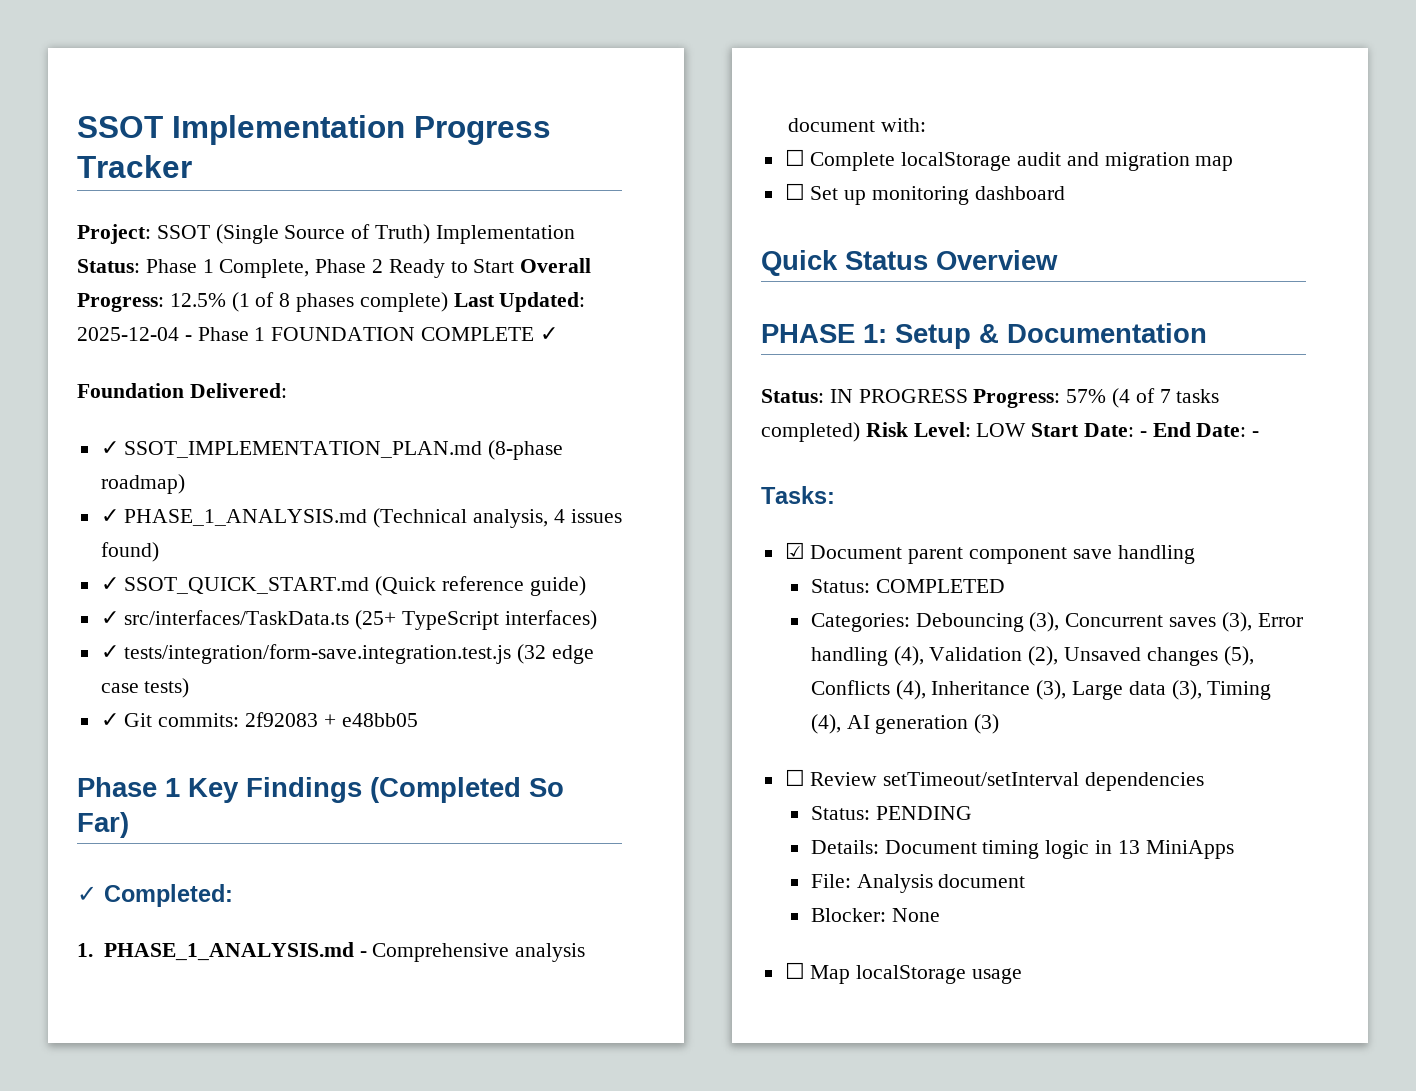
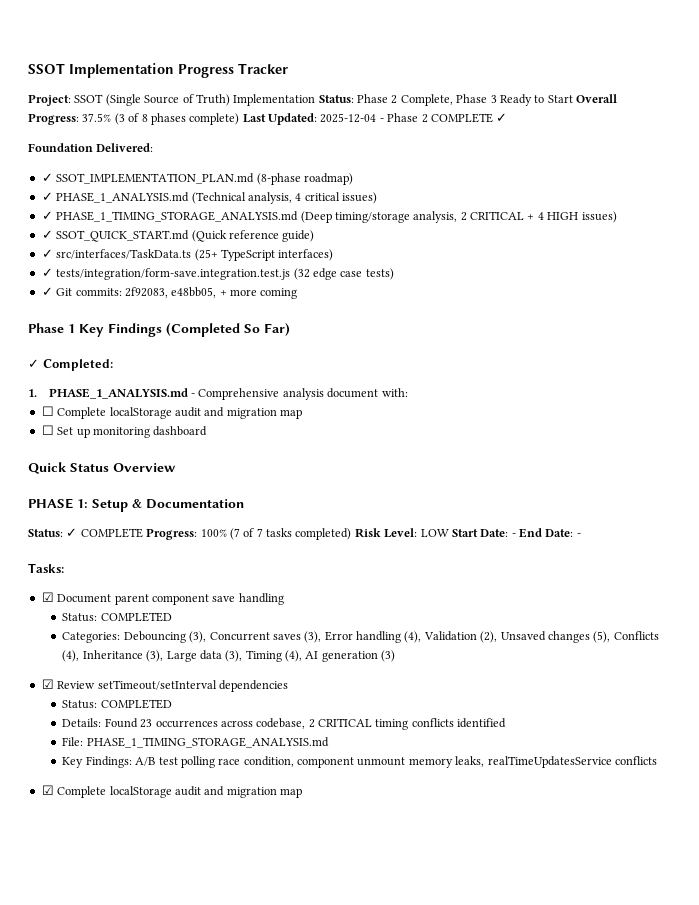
[202,259,214,273] 1 -> [391,95,398,104] 2
[372,259,384,273] 2 -> [490,95,497,103] 3
[169,292,250,312] 12.5% (1 -> [82,113,125,125] 37.5% (3
[254,327,416,341] 1 FOUNDATION -> [421,114,428,123] 2
[570,509,622,523] [100,542,159,562] issues found) -> [304,192,377,204] [41,211,617,223] critical issues) // ✓ PHASE_1_TIMING_STORAGE_ANALYSIS.md (Deep timing/storage analysis, 2 CRITICAL + 4 HIGH issues)
[245,712,418,727] 2f92083 + e48bb05 -> [124,287,298,299] 2f92083, e48bb05, + more coming
[829,388,1131,408] IN PROGRESS Progress: 57% (4 -> [66,528,240,540] ✓ COMPLETE Progress: 100% (7
[784,769,805,786] ☐ -> [41,679,54,689] ☑
[875,806,972,820] PENDING -> [100,699,172,709] COMPLETED
[884,840,1234,859] [810,874,1026,893] [810,908,940,922] [784,962,1023,984] Document timing logic in 13 MiniApps // File: Analysis document // Blocker: None // ☐ Map localStorage usage -> [104,718,507,730] [62,737,329,748] [62,756,657,768] [41,785,302,798] Found 23 occurrences across codebase, 2 CRITICAL timing conflicts identified // File: PHASE_1_TIMING_STORAGE_ANALYSIS.md // Key Findings: A/B test polling race condition, component unmount memory leaks, realTimeUpdatesService conflicts // ☑ Complete localStorage audit and migration map

